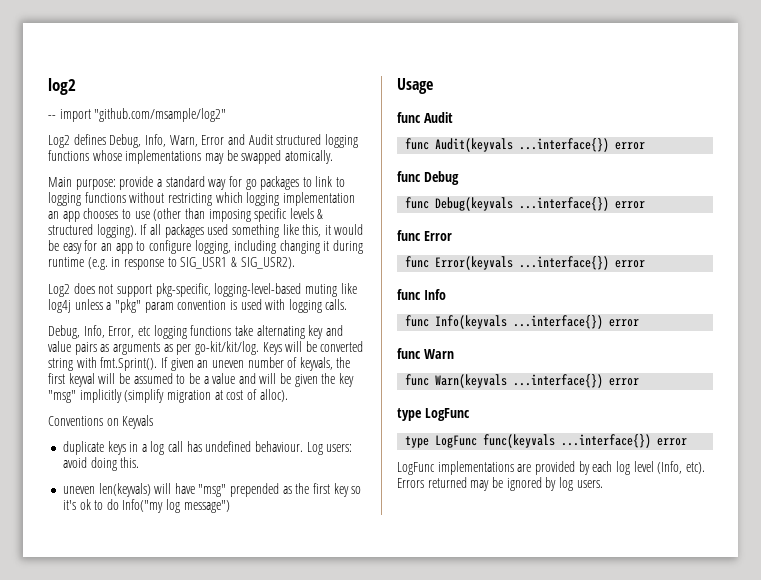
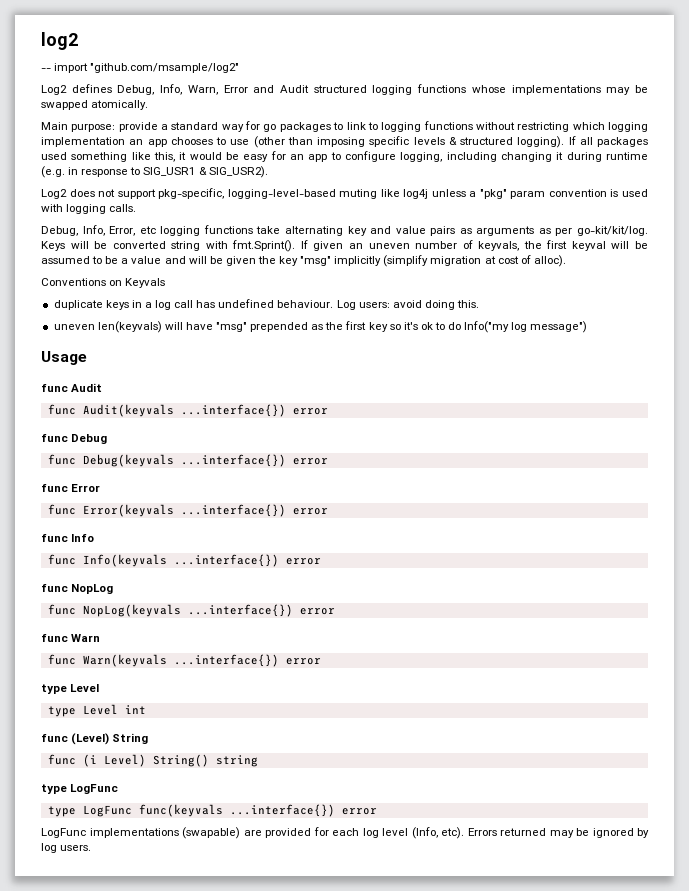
(640, 323) none -> [41,584,114,594] [47,604,335,617] // func NopLog // func NopLog(keyvals ...interface{}) error
(640, 382) none -> [41,684,100,694] [47,704,146,717] [41,733,149,745] [47,754,258,767] // type Level // type Level int // func (Level) String // func (i Level) String() string
(514, 468) none -> [182,827,240,839] (swapable)
[578,461,590,475] by -> [313,827,329,836] for

